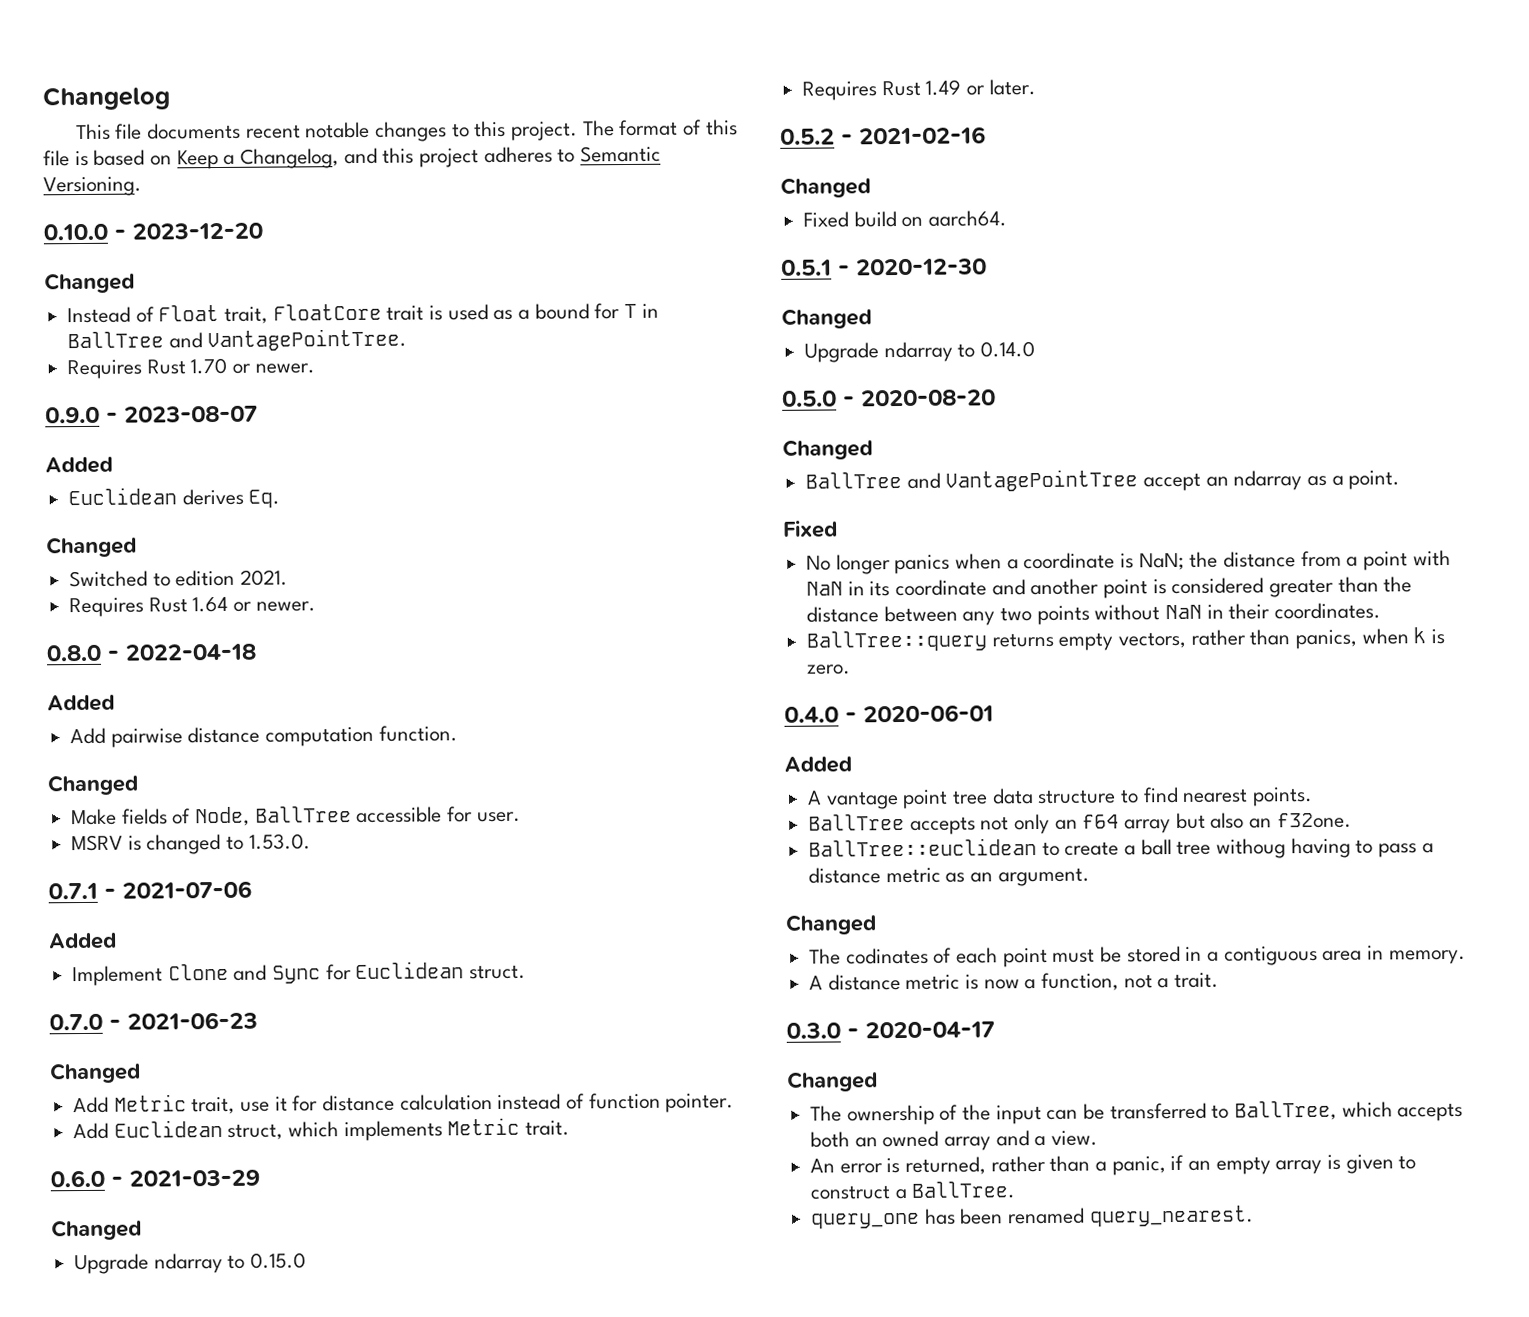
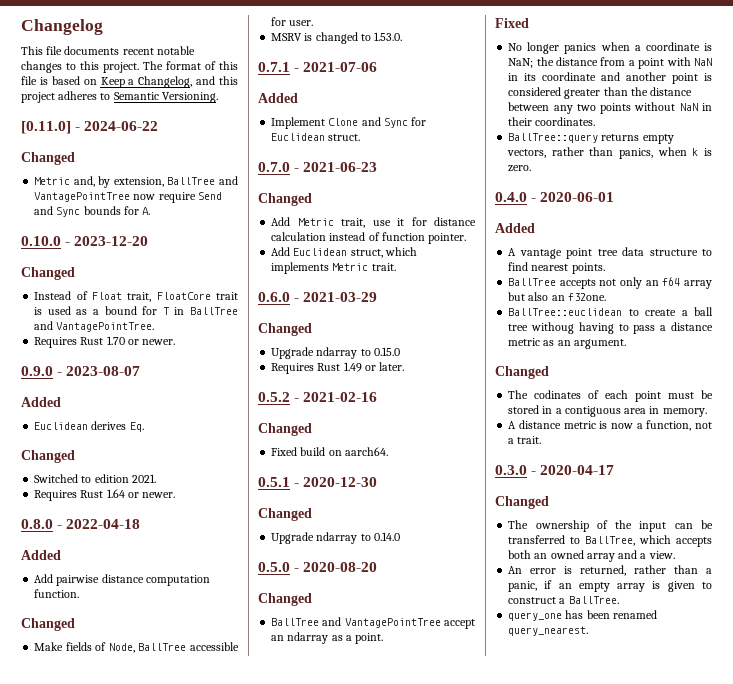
(142, 186) none -> [21,121,159,134] [21,152,75,165] [34,176,238,188] [34,192,222,203] [34,206,151,217] // [0.11.0] - 2024-06-22 // Changed // Metric and, by extension, BallTree and VantagePointTree now require Send and Sync bounds for A.

